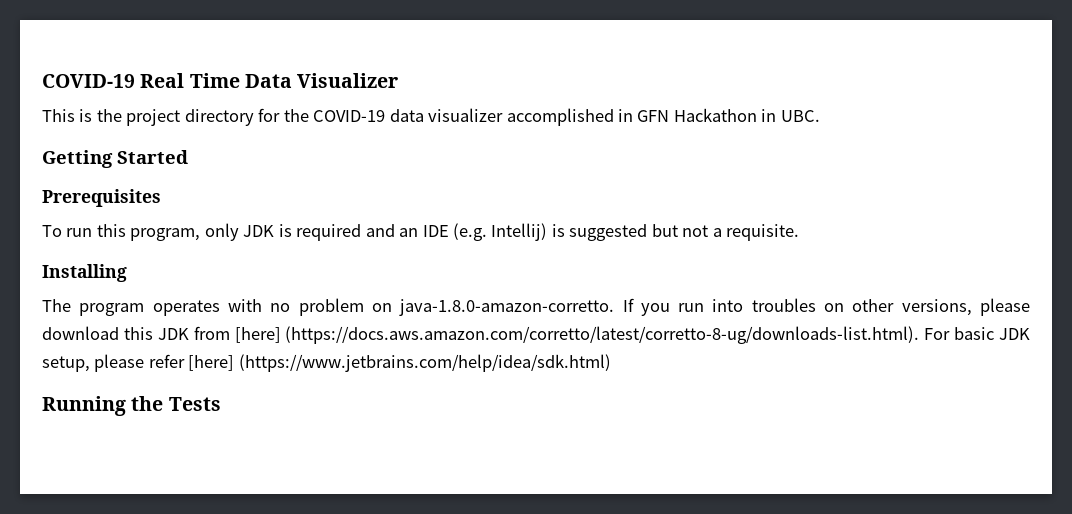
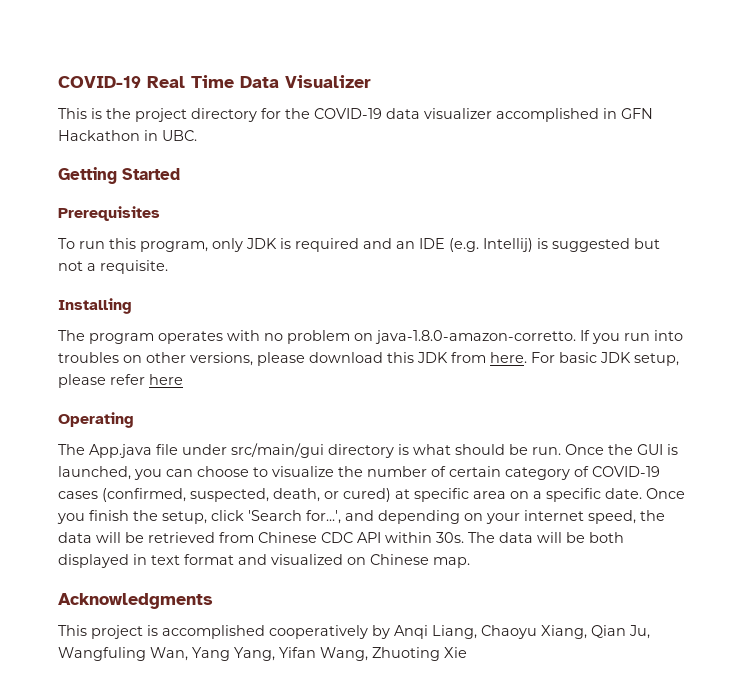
[234,326,920,344] [here] (https://docs.aws.amazon.com/corretto/latest/corretto-8-ug/downloads-list.html). -> [490,352,527,363] here.
[188,354,611,372] [42,396,221,416] [here] (https://www.jetbrains.com/help/idea/sdk.html) // Running the Tests -> [149,374,183,385] [58,412,134,428] [58,443,678,458] [58,466,660,480] [58,488,685,502] [57,510,665,524] [58,532,624,543] [58,554,470,568] [58,593,213,609] [58,625,650,639] [58,647,467,661] here // Operating // The App.java file under src/main/gui directory is what should be run. Once the GUI is launched, you can choose to visualize the number of certain category of COVID-19 cases (confirmed, suspected, death, or cured) at specific area on a specific date. Once you finish the setup, click 'Search for...', and depending on your internet speed, the data will be retrieved from Chinese CDC API within 30s. The data will be both displayed in text format and visualized on Chinese map. // Acknowledgments // This project is accomplished cooperatively by Anqi Liang, Chaoyu Xiang, Qian Ju, Wangfuling Wan, Yang Yang, Yifan Wang, Zhuoting Xie

